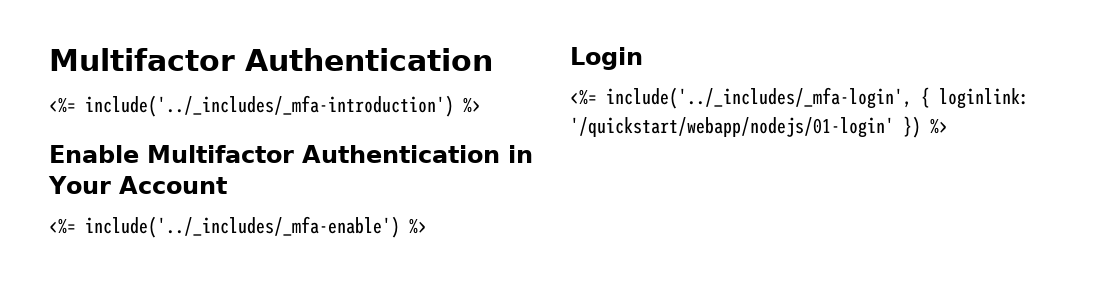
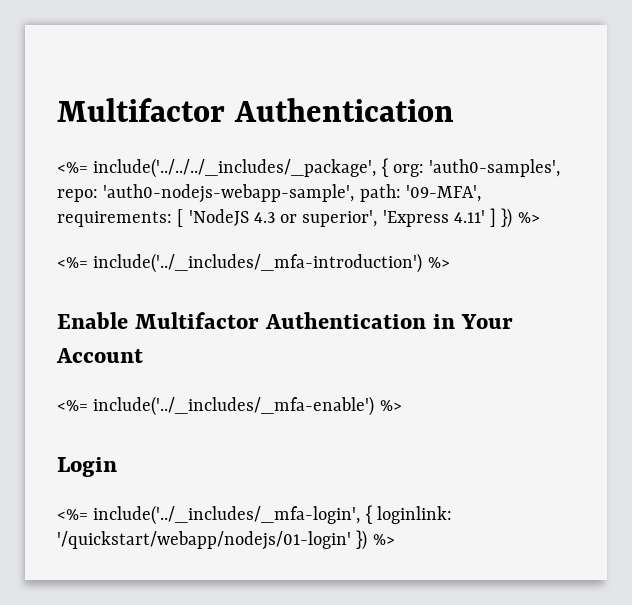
[49,48,493,71] Multifactor Authentication -> [57,98,454,122] [57,158,561,178] [57,184,481,203] [57,208,540,228] Multifactor Authentication // <%= include('../../../_includes/_package', { org: 'auth0-samples', repo: 'auth0-nodejs-webapp-sample', path: '09-MFA', requirements: [ 'NodeJS 4.3 or superior', 'Express 4.11' ] }) %>

